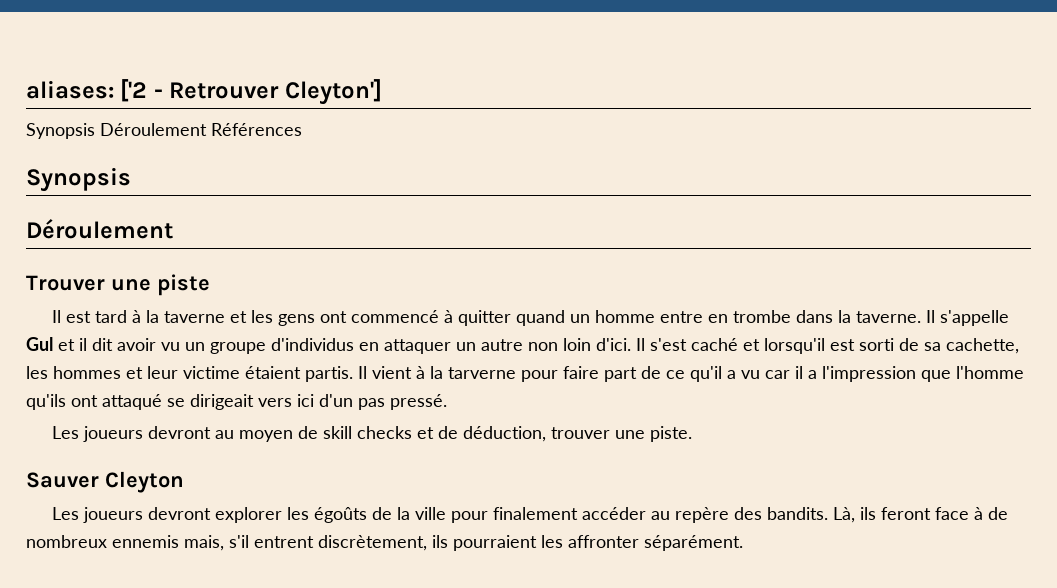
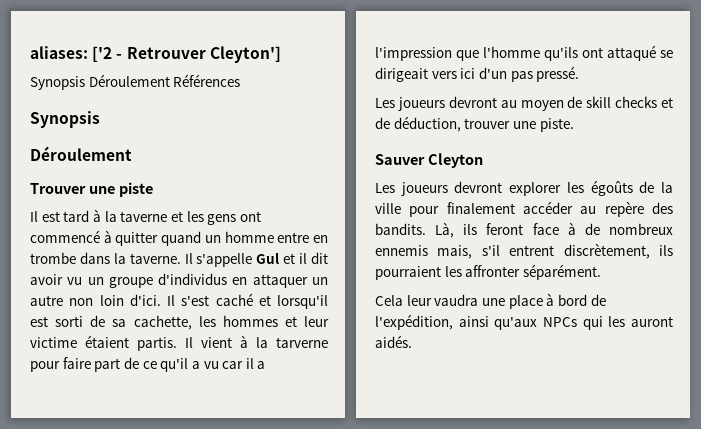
(743, 543) none -> [375,293,606,309] [375,314,673,330] [375,335,412,348] // Cela leur vaudra une place à bord de l'expédition, ainsi qu'aux NPCs qui les auront aidés.

